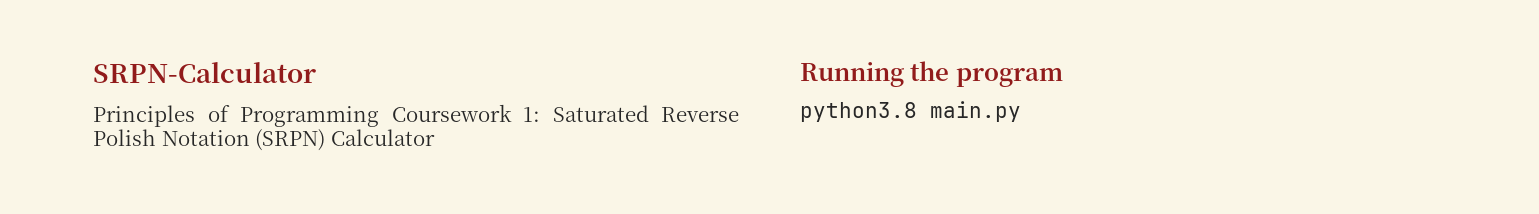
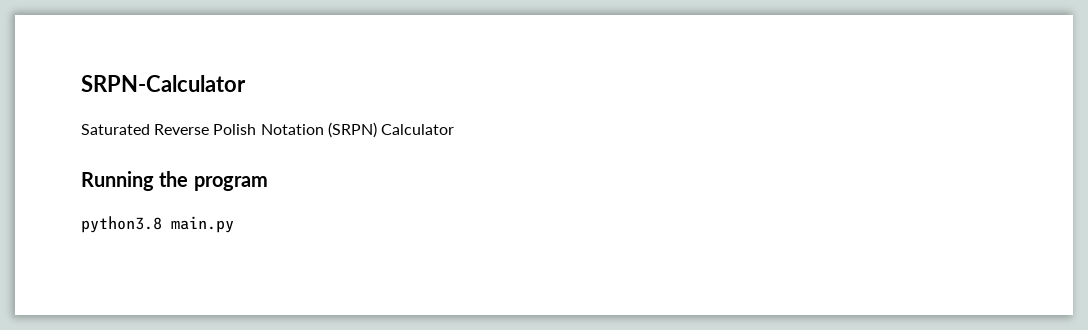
[93,104,540,127] Principles of Programming Coursework 1: -> (246, 83) none

